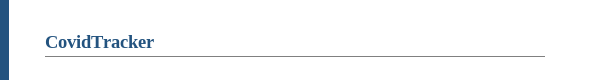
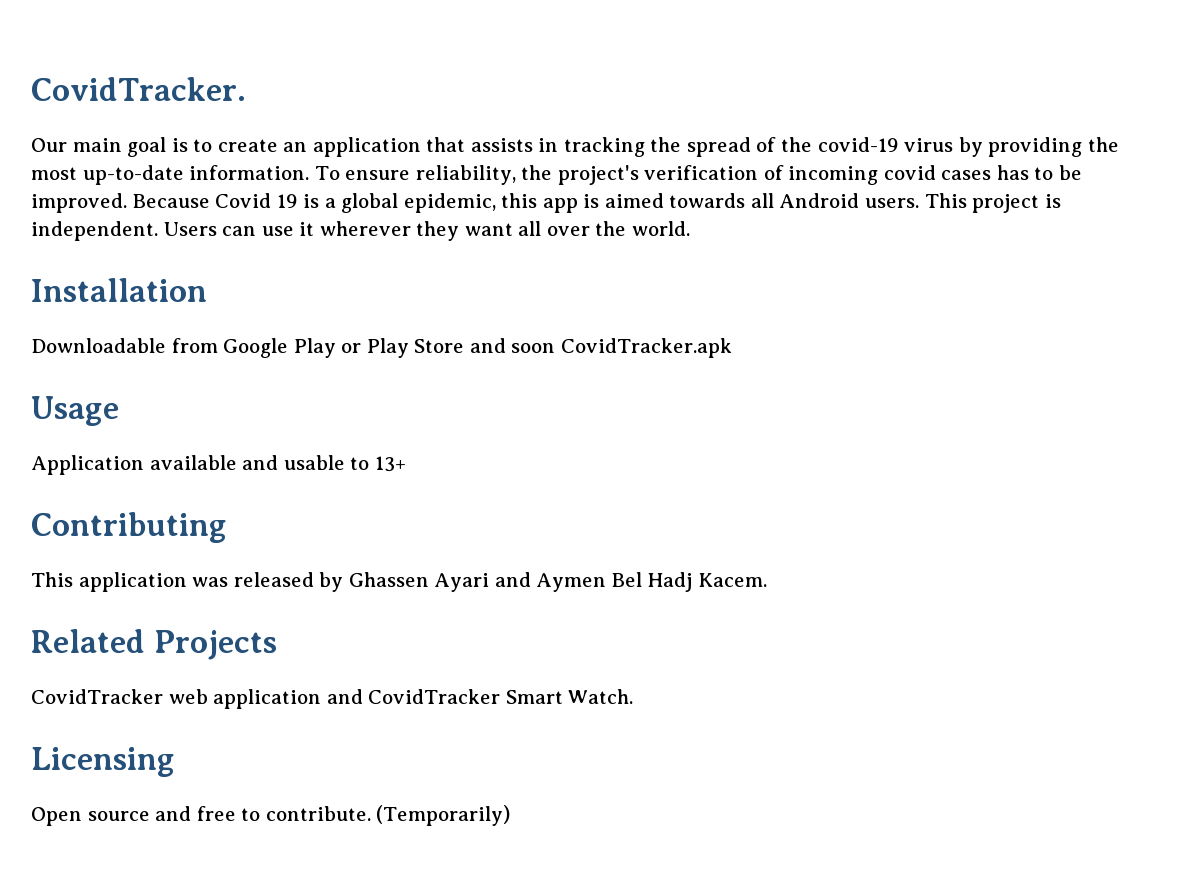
[45,35,154,48] CovidTracker -> [31,77,246,101] [31,137,1119,157] [31,165,1083,185] [31,193,1061,213] [31,221,690,241] [31,278,207,302] [31,338,732,358] [31,396,119,426] [31,455,406,475] [31,512,227,543] [31,572,767,592] [31,629,277,660] [31,689,634,709] [31,747,175,777] [31,805,511,826] CovidTracker. // Our main goal is to create an application that assists in tracking the spread of the covid-19 virus by providing the most up-to-date information. To ensure reliability, the project's verification of incoming covid cases has to be improved. Because Covid 19 is a global epidemic, this app is aimed towards all Android users. This project is independent. Users can use it wherever they want all over the world. // Installation // Downloadable from Google Play or Play Store and soon CovidTracker.apk // Usage // Application available and usable to 13+ // Contributing // This application was released by Ghassen Ayari and Aymen Bel Hadj Kacem. // Related Projects // CovidTracker web application and CovidTracker Smart Watch. // Licensing // Open source and free to contribute. (Temporarily)

